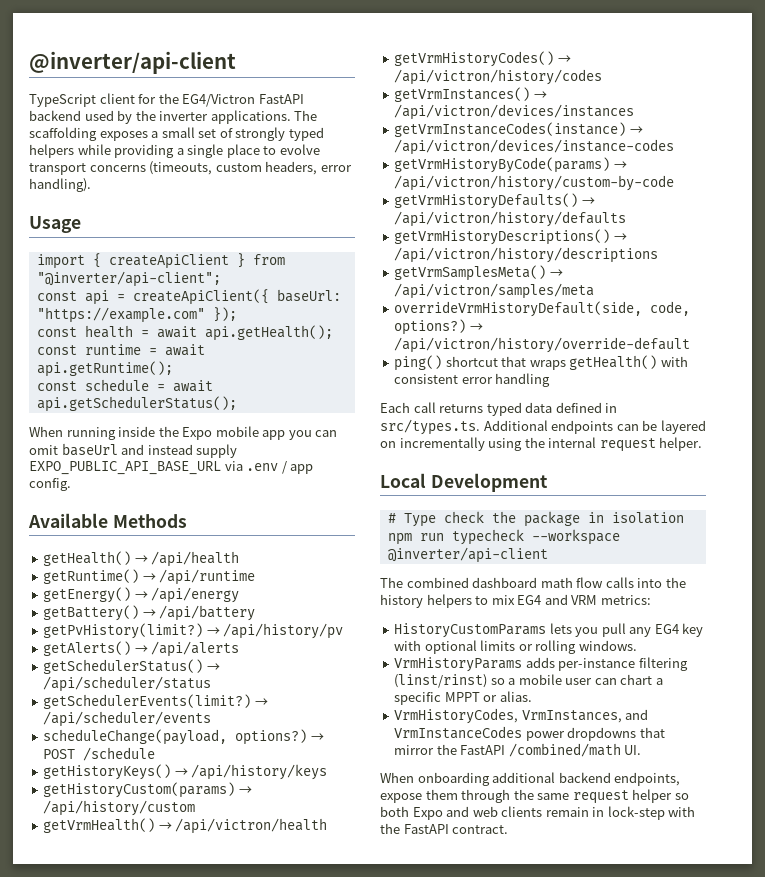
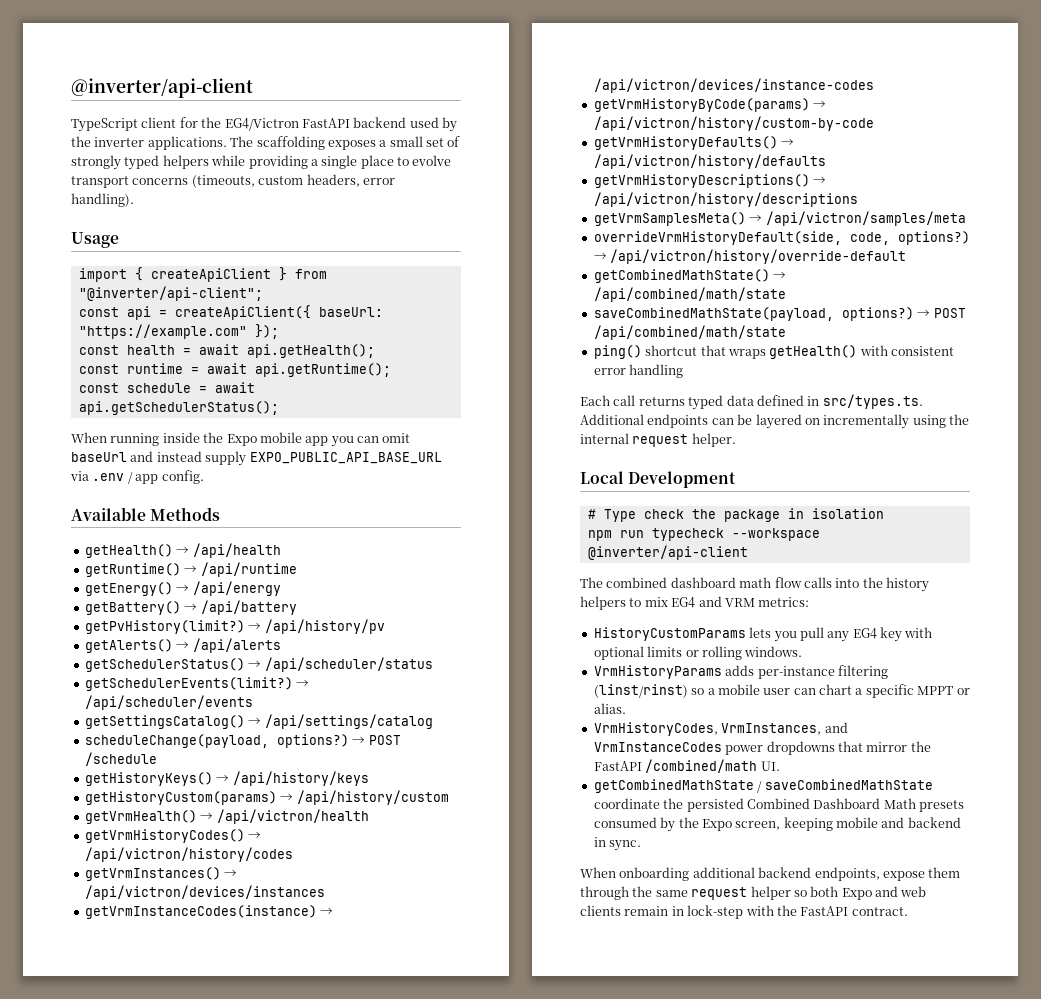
(212, 719) none -> [84,714,433,729] // getSettingsCatalog() → /api/settings/catalog
(691, 345) none -> [593,269,787,283] [593,287,786,302] [593,307,966,321] [593,325,786,340] // getCombinedMathState() → /api/combined/math/state // saveCombinedMathState(payload, options?) → POST /api/combined/math/state
(642, 750) none -> [593,779,933,793] [593,798,964,812] [593,817,961,832] [593,837,642,851] // getCombinedMathState / saveCombinedMathState coordinate the persisted Combined Dashboard Math presets consumed by the Expo screen, keeping mobile and backend in sync.

